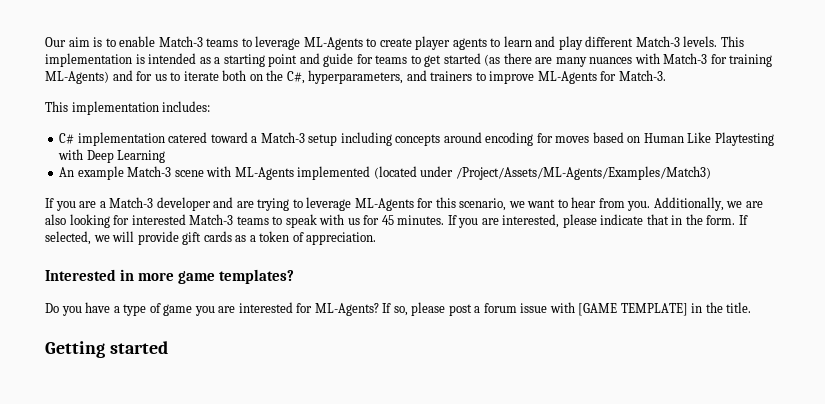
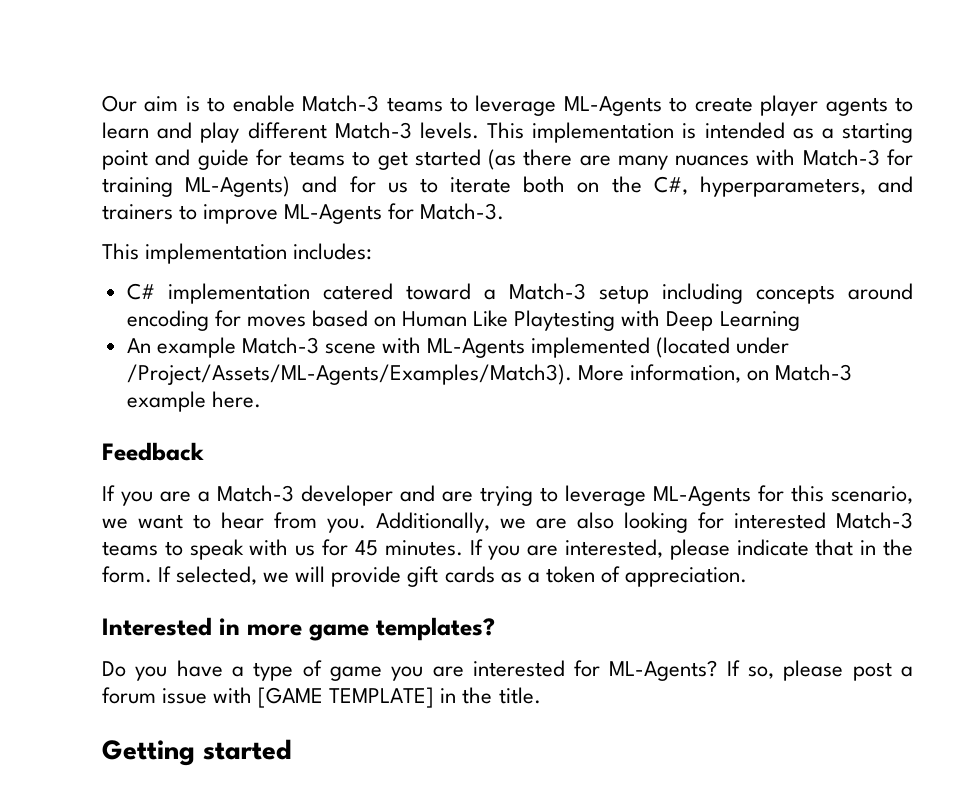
[455,166,711,180] /Project/Assets/ML-Agents/Examples/Match3) -> [126,364,853,385] [126,391,261,412] [102,442,204,461] /Project/Assets/ML-Agents/Examples/Match3). More information, on Match-3 example here. // Feedback

